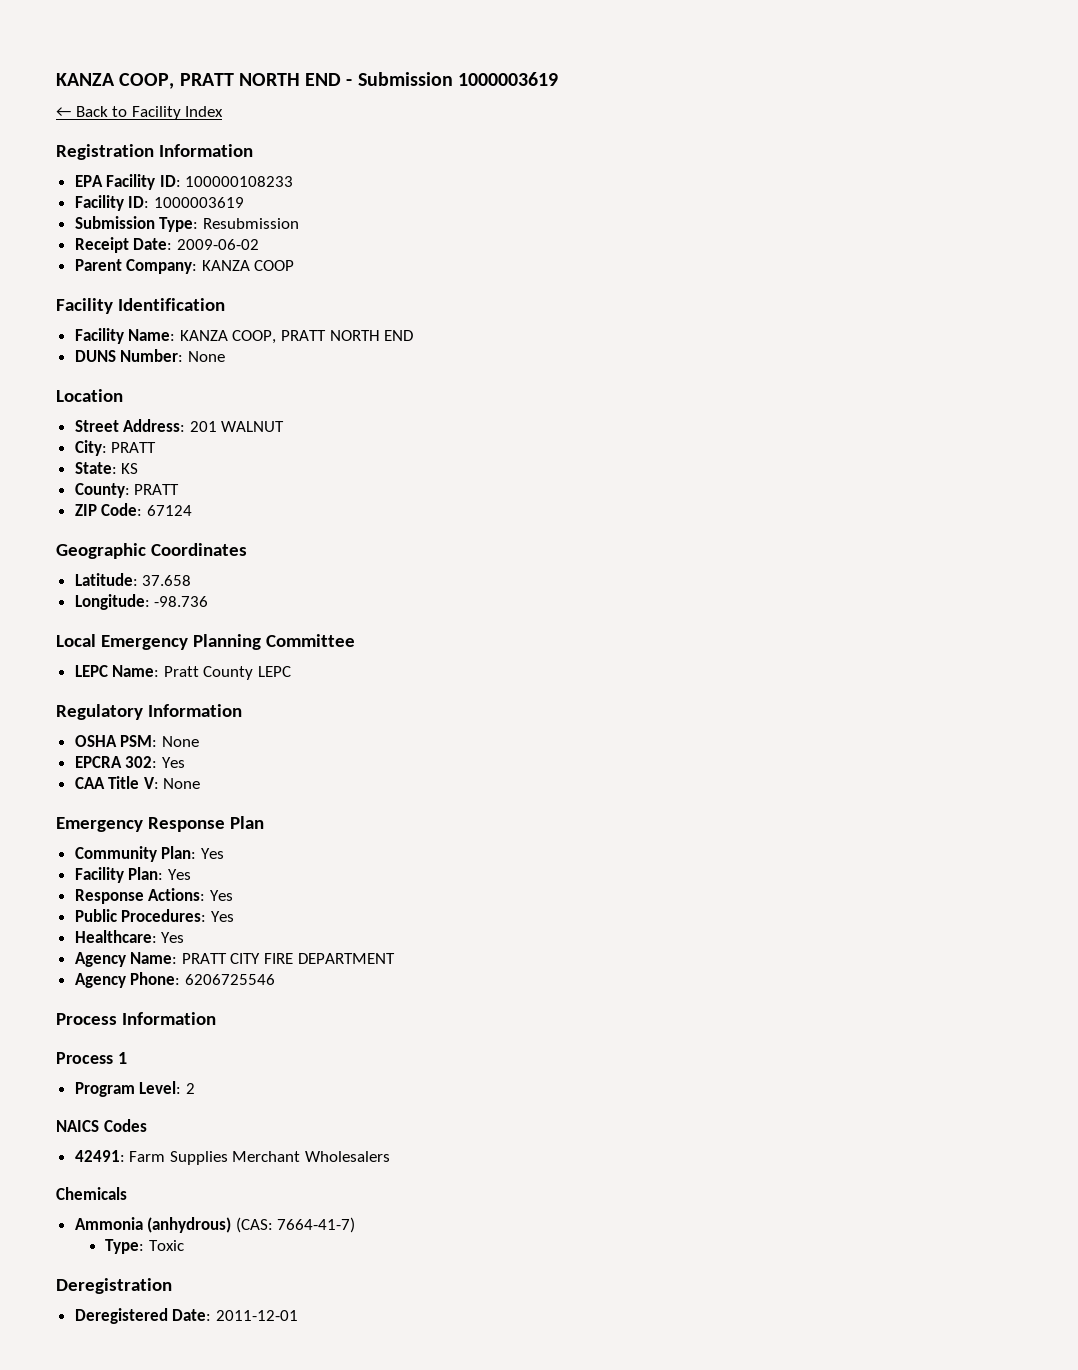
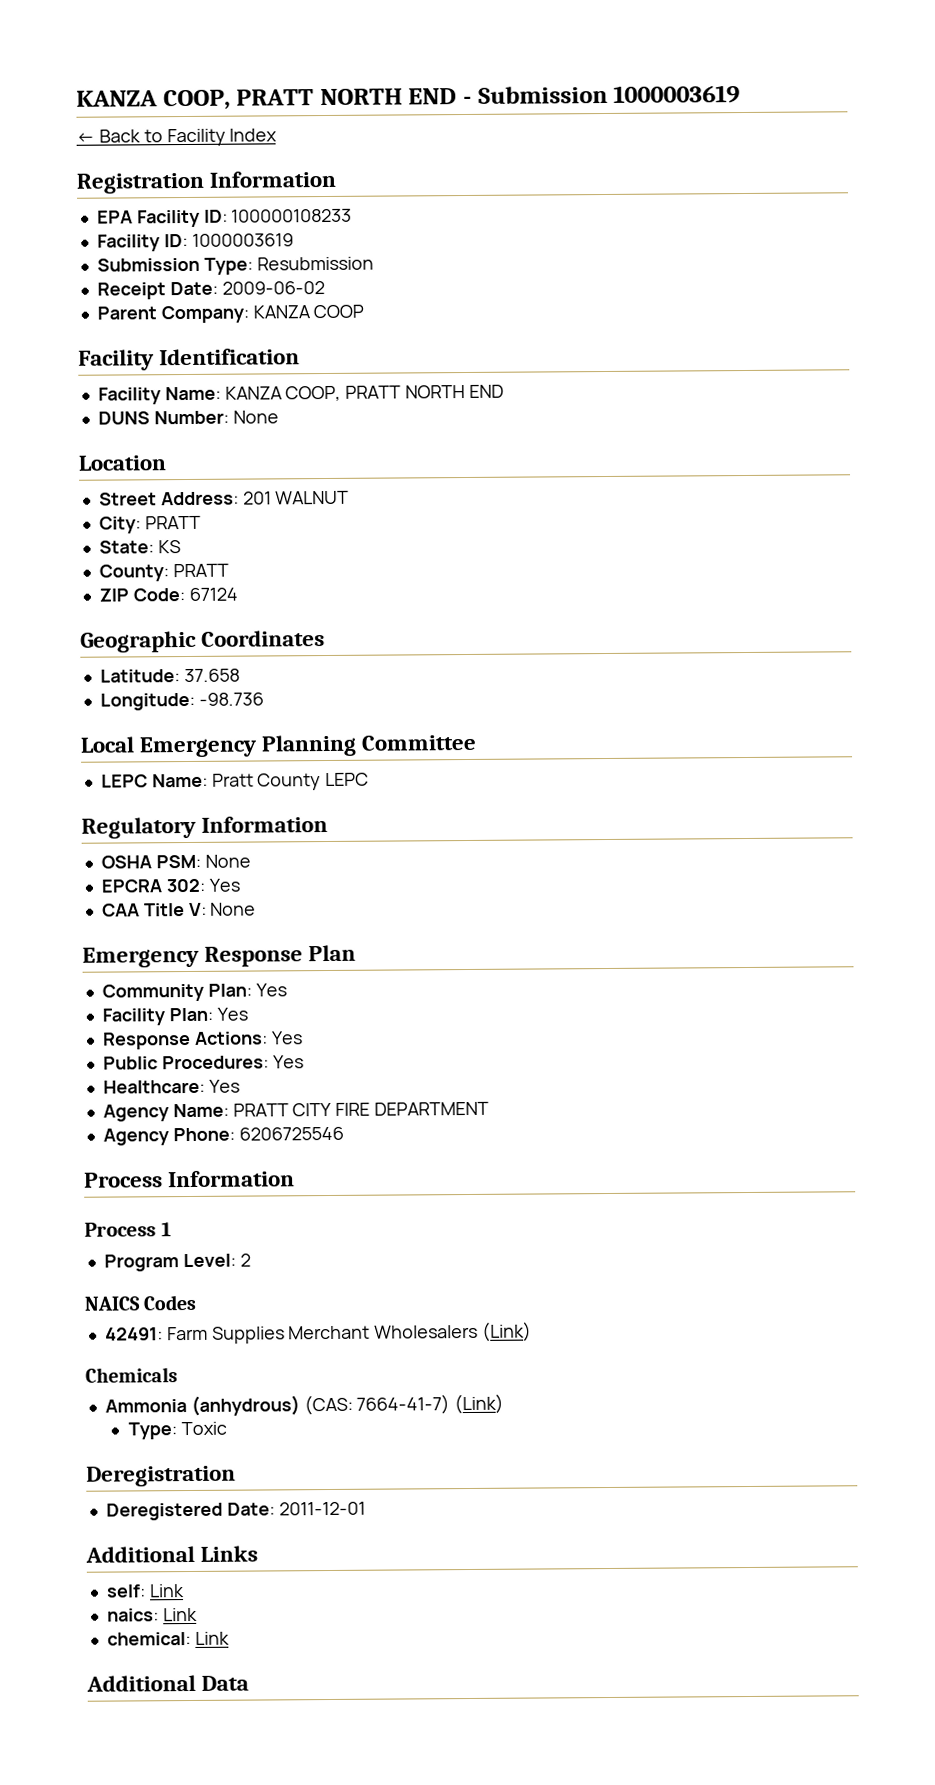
(391, 1156) none -> [482,1321,533,1342] (Link)
(356, 1225) none -> [454,1393,505,1415] (Link)
(298, 1315) none -> [85,1545,259,1563] [105,1584,185,1598] [106,1607,198,1622] [106,1631,230,1646] [86,1674,250,1692] // Additional Links // self: Link // naics: Link // chemical: Link // Additional Data

